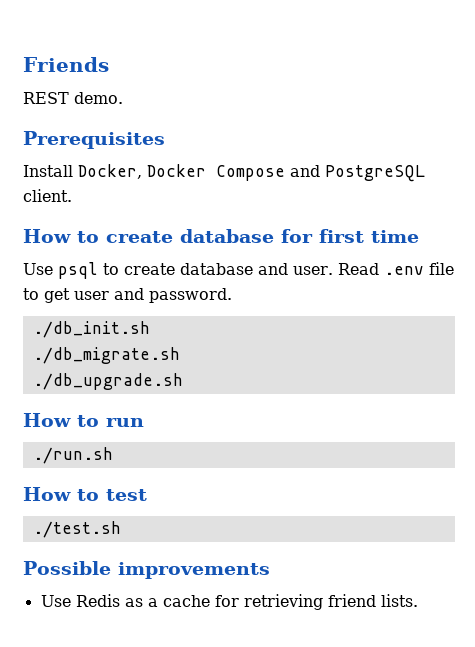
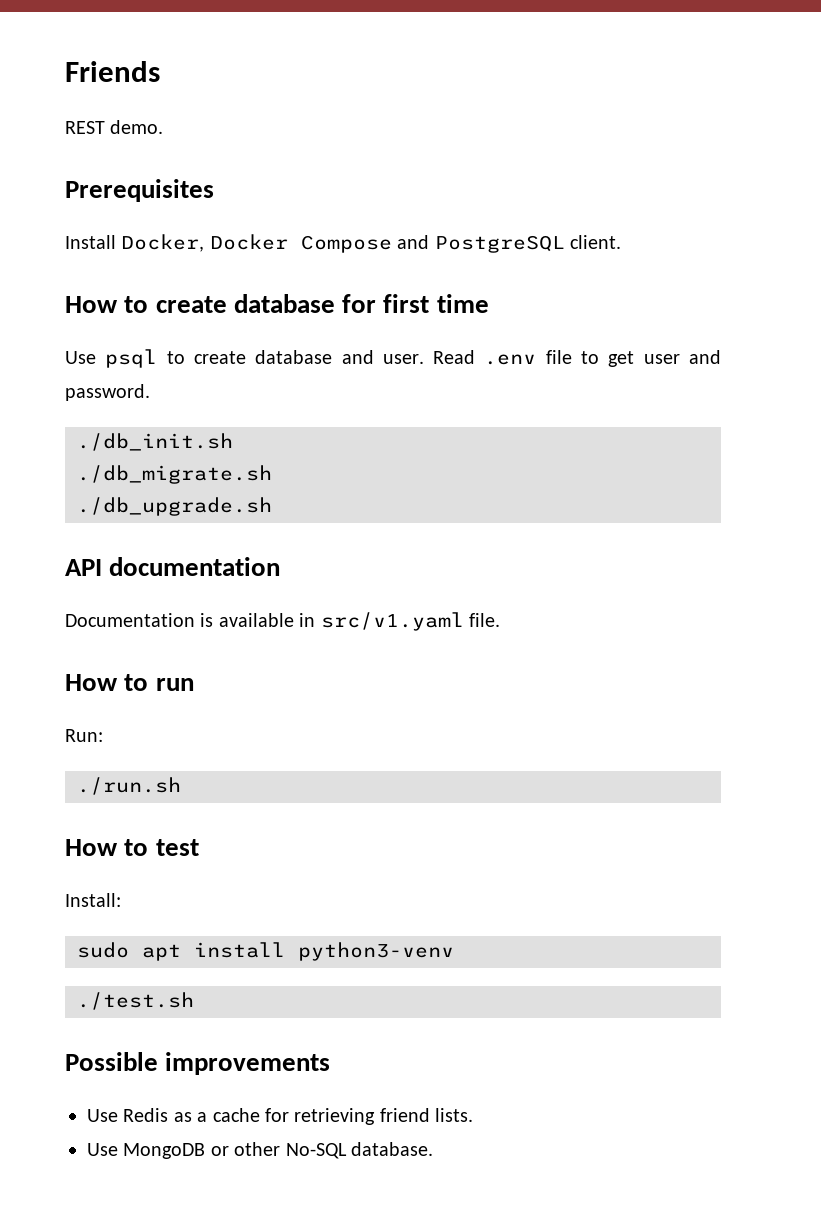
(183, 381) none -> [65,557,281,576] [65,612,500,631] // API documentation // Documentation is available in src/v1.yaml file.
(144, 422) none -> [65,729,103,742] // Run:
(147, 495) none -> [65,893,121,907] [77,942,454,961] // Install: // sudo apt install python3-venv
(418, 600) none -> [87,1142,433,1159] // Use MongoDB or other No-SQL database.

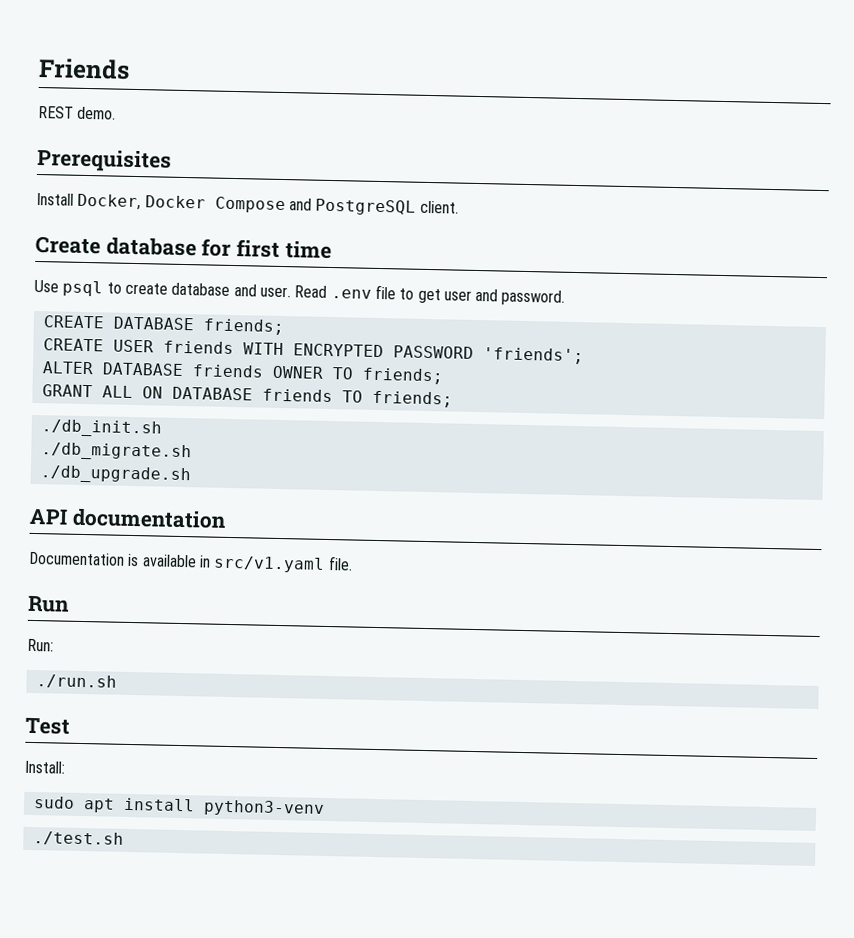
[65,296,227,313] How to create -> [35,235,101,255] Create
(150, 392) none -> [42,315,285,336] [42,338,584,365] [41,361,444,385] [41,384,453,408] // CREATE DATABASE friends; // CREATE USER friends WITH ENCRYPTED PASSWORD 'friends'; // ALTER DATABASE friends OWNER TO friends; // GRANT ALL ON DATABASE friends TO friends;
[65,674,194,691] How to run -> [27,595,70,613] Run
[65,839,199,856] How to test -> [25,717,70,735] Test
[65,1052,331,1075] [87,1108,474,1125] [87,1142,433,1159] // Possible improvements // Use Redis as a cache for retrieving friend lists. // Use MongoDB or other No-SQL database. -> (124, 838) none

